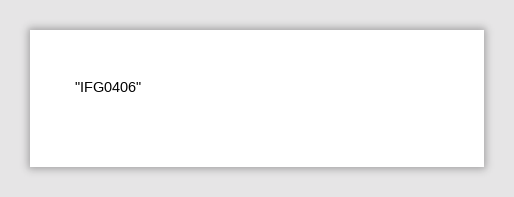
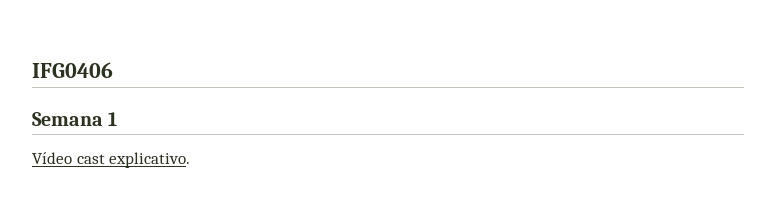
[75,82,141,92] "IFG0406" -> [32,62,113,78] [32,112,118,126] [32,152,191,168] IFG0406 // Semana 1 // Vídeo cast explicativo.

